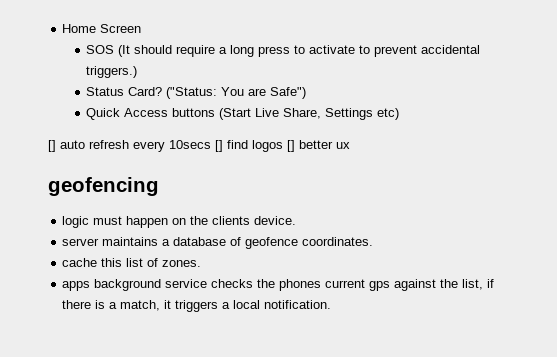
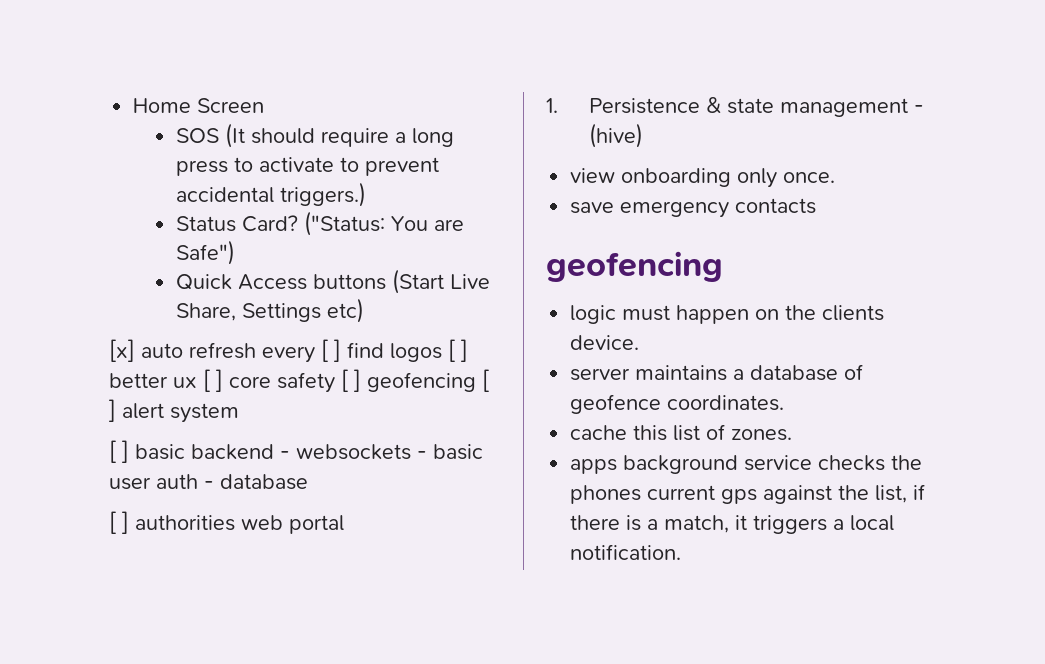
[48,140,56,152] [] -> [109,339,135,362] [x]
[169,140,350,152] 10secs [] find logos [] better ux -> [321,339,468,362] [109,369,489,393] [109,399,239,423] [109,440,483,463] [109,474,308,490] [109,511,344,534] [546,97,924,117] [588,123,643,148] [570,168,836,188] [570,198,817,218] [ ] find logos [ ] better ux [ ] core safety [ ] geofencing [ ] alert system // [ ] basic backend - websockets - basic user auth - database // [ ] authorities web portal // 1. Persistence & state management - (hive) // view onboarding only once. // save emergency contacts

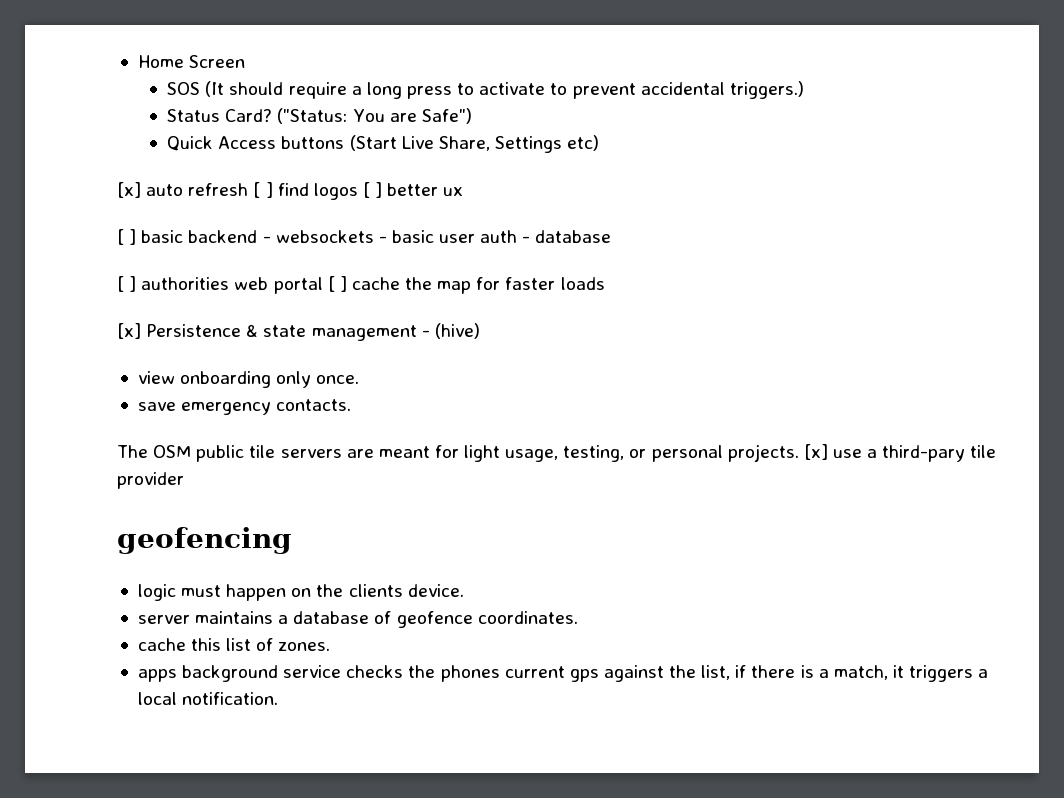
[262,346,315,363] every -> (249, 189) none
[203,369,489,393] [109,399,239,423] [ ] core safety [ ] geofencing [ ] alert system -> (464, 191) none
[546,98,558,113] // 1. -> [327,276,605,294] [117,323,141,339] [ ] cache the map for faster loads // [x]
[735,198,817,214] contacts -> [276,399,352,411] [117,444,997,462] [117,472,184,489] contacts. // The OSM public tile servers are meant for light usage, testing, or personal projects. [x] use a third-pary tile provider

